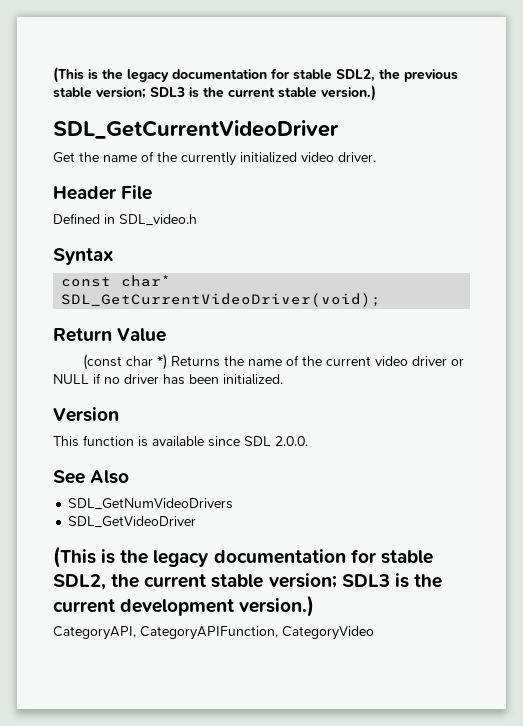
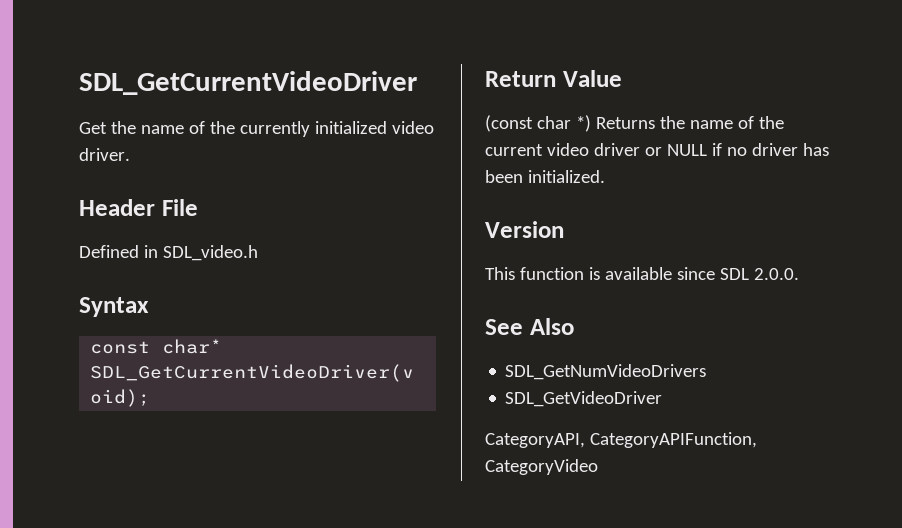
[53,67,458,83] [53,85,376,101] (This is the legacy documentation for stable SDL2, the previous stable version; SDL3 is the current stable version.) // -> (79, 83) none
[53,546,433,568] [53,573,442,590] [53,595,315,617] // (This is the legacy documentation for stable SDL2, the current stable version; SDL3 is the current development version.) -> (663, 399) none

